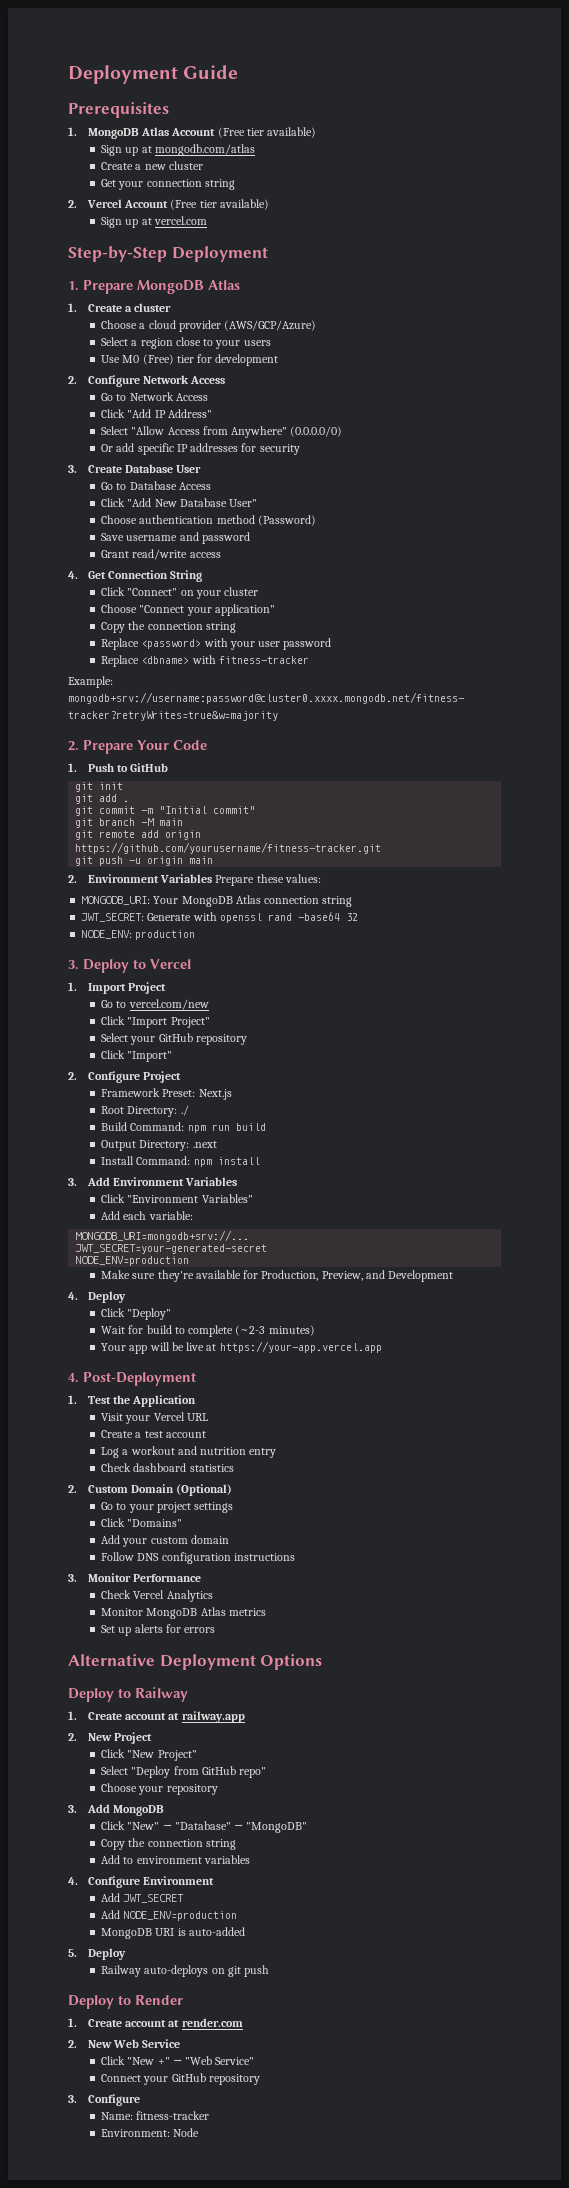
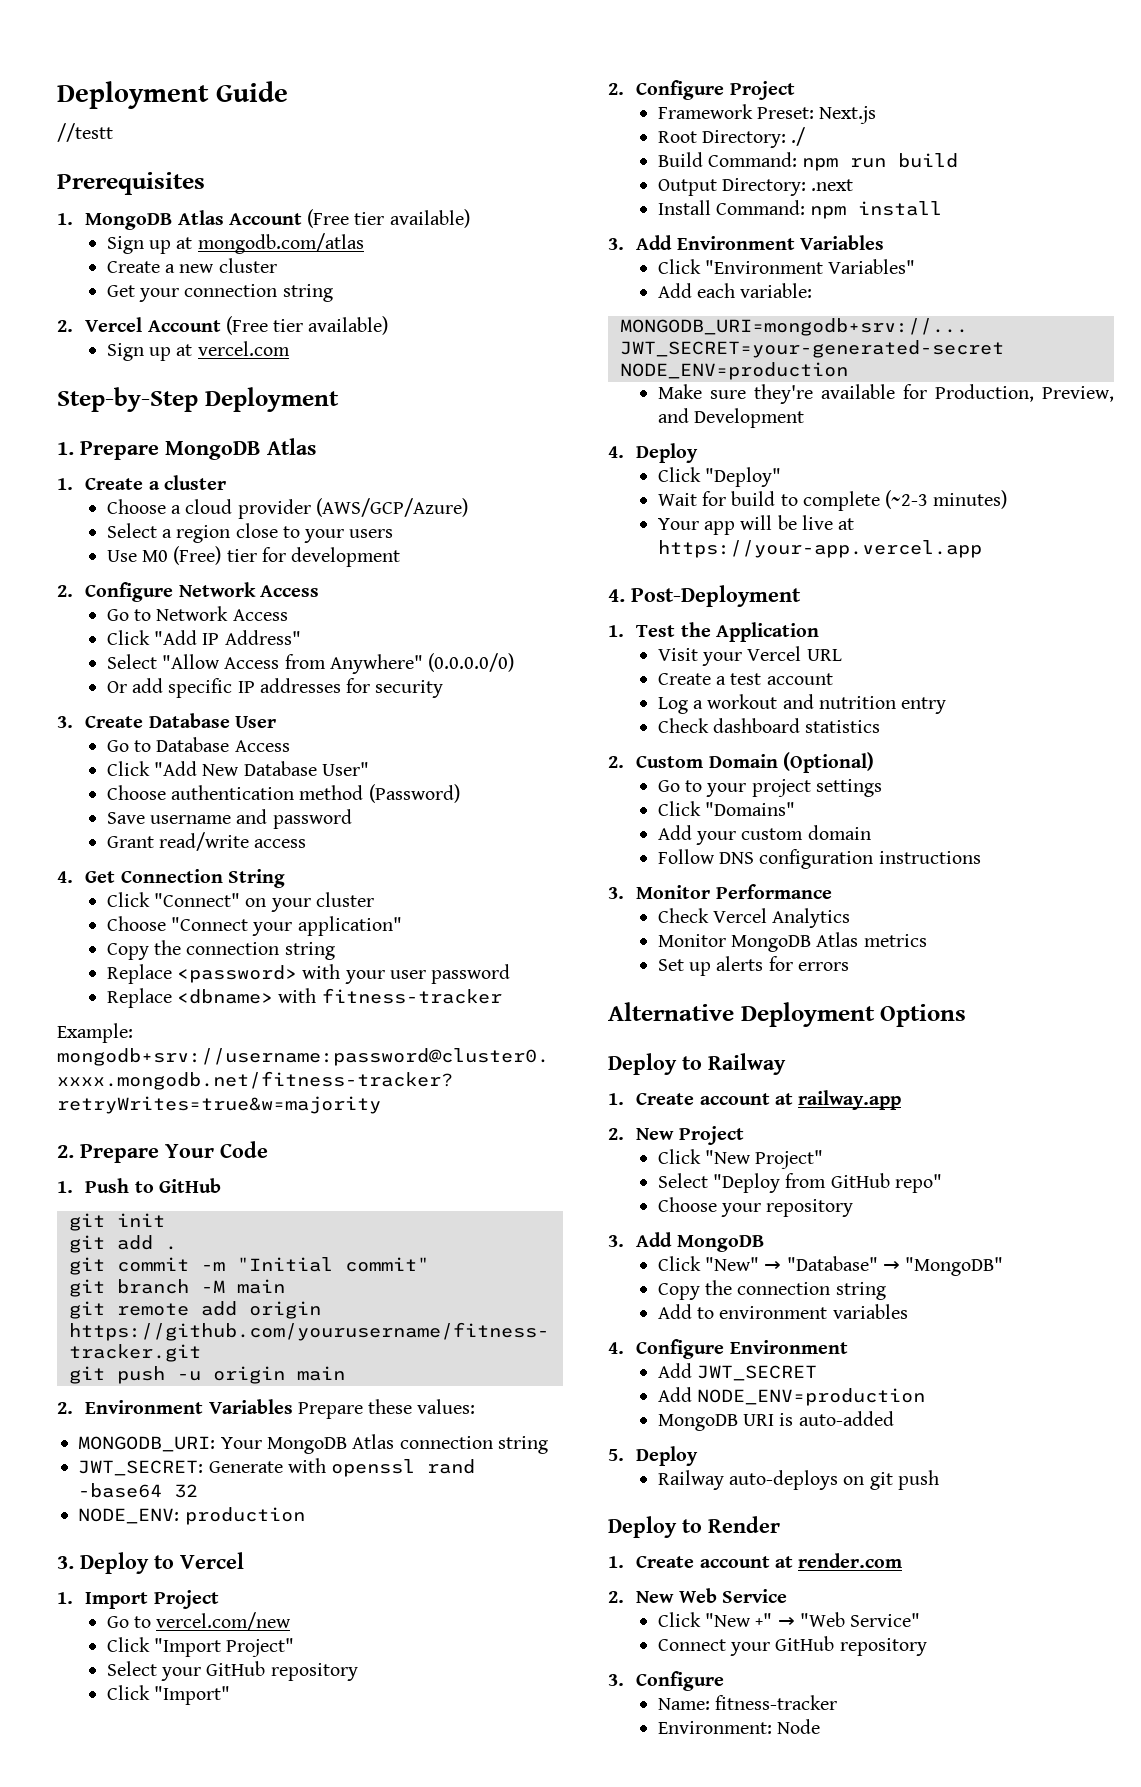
(239, 72) none -> [57,123,113,142] // //testt

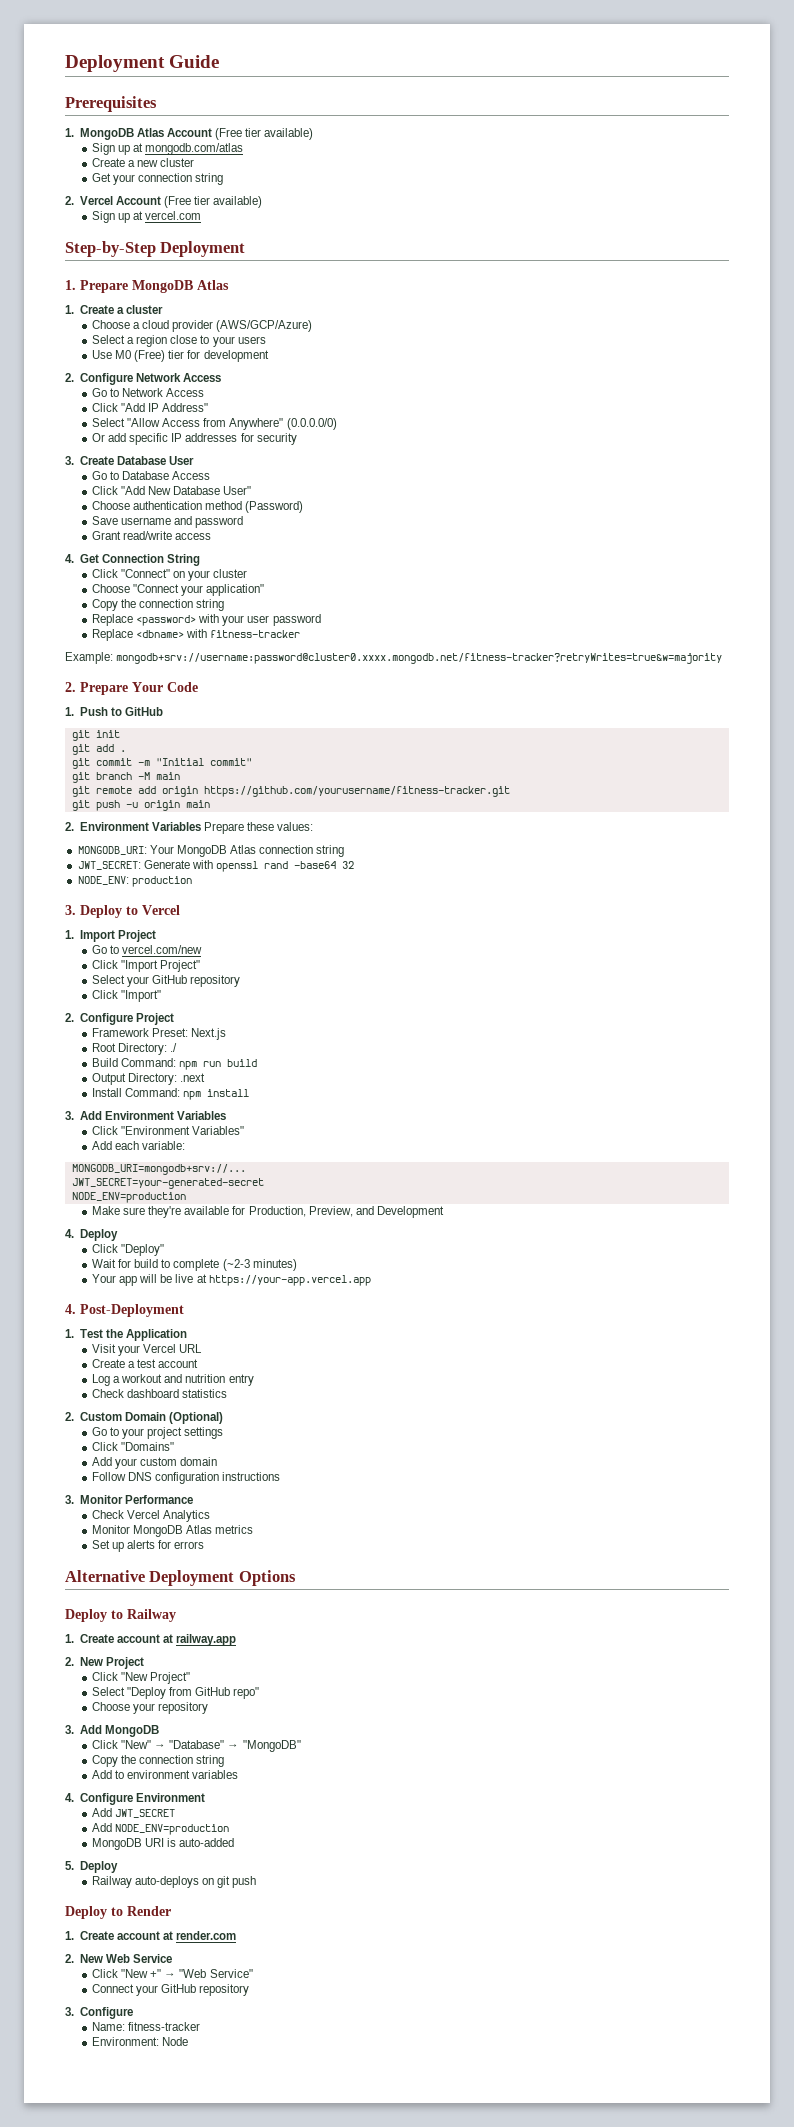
[57,123,113,142] // //testt -> (220, 61) none

